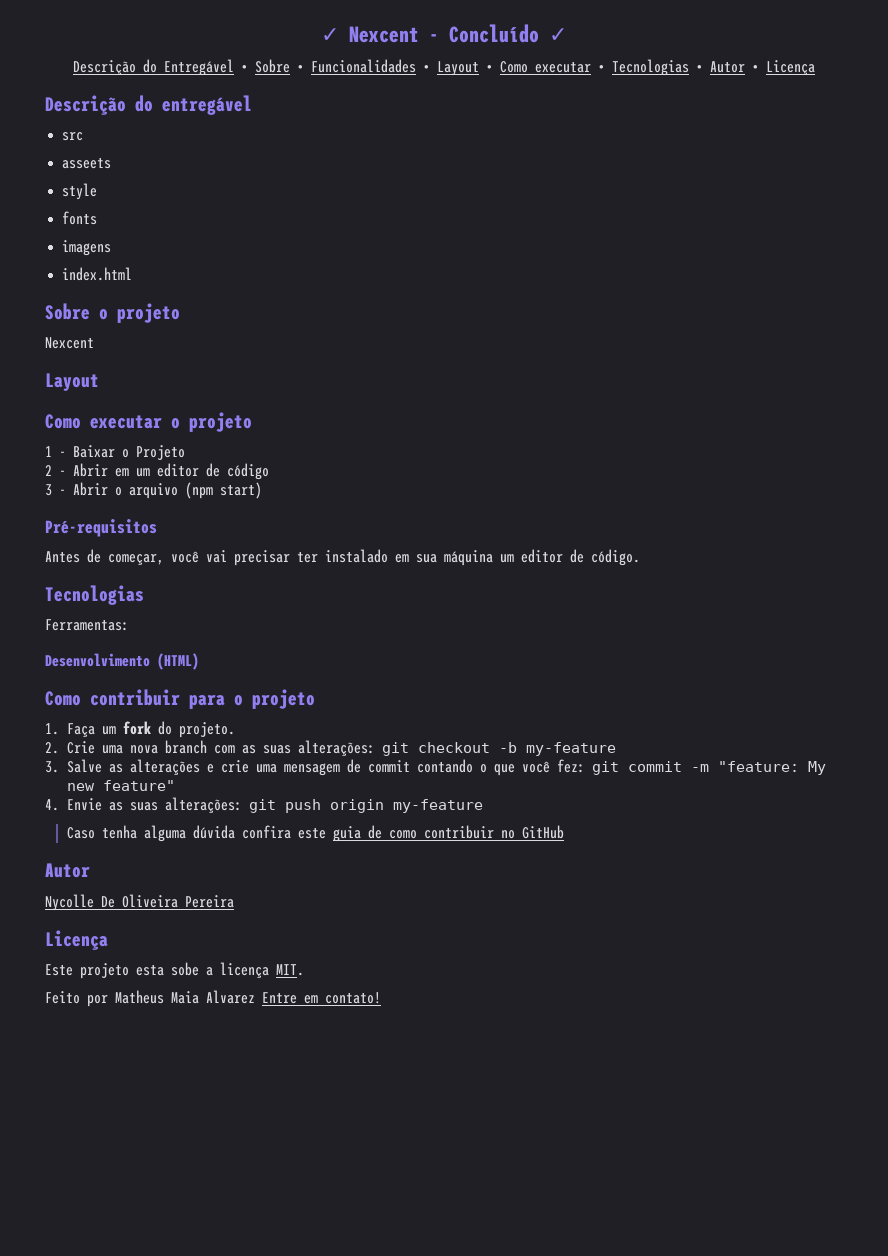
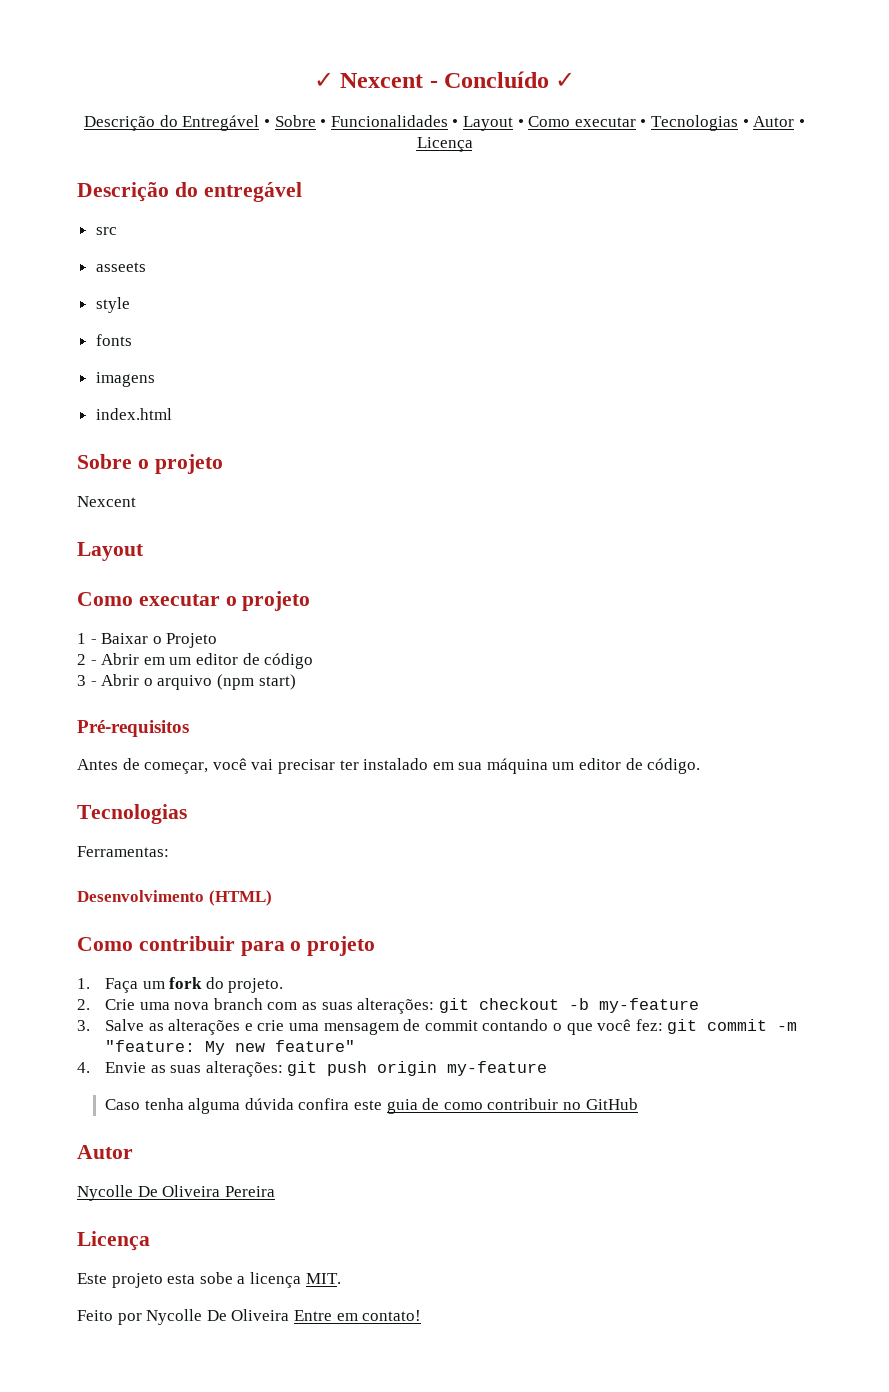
[115,990,255,1004] Matheus Maia Alvarez -> [146,1309,290,1325] Nycolle De Oliveira

